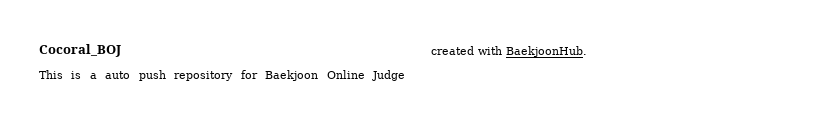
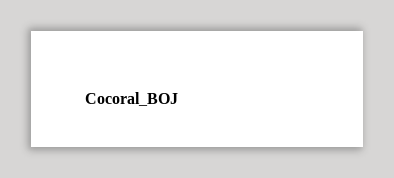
[39,70,406,81] [431,46,587,57] // This is a auto push repository for Baekjoon Online Judge created with BaekjoonHub. -> (178, 99) none

